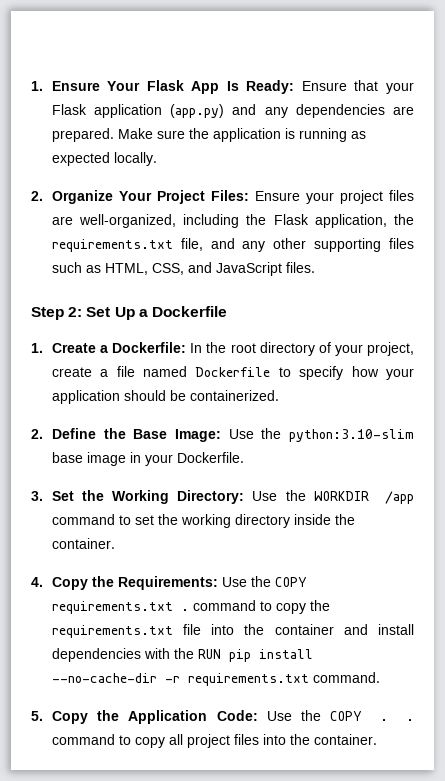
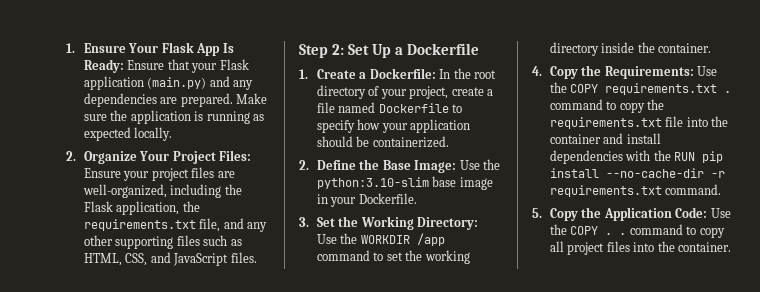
[170,104,225,118] (app.py) -> [147,77,207,89] (main.py)

